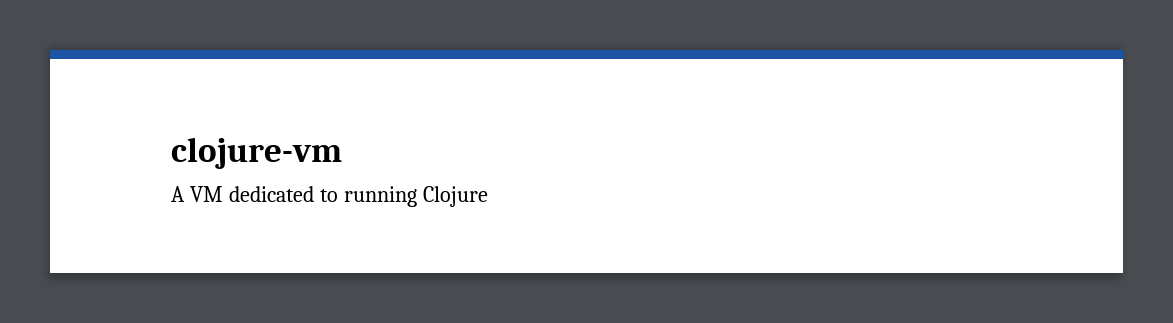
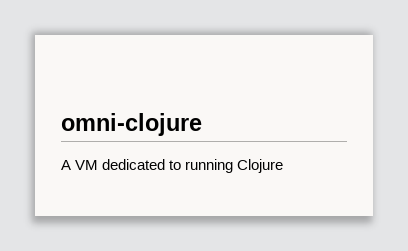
[171,137,342,169] clojure-vm -> [61,113,202,136] omni-clojure

